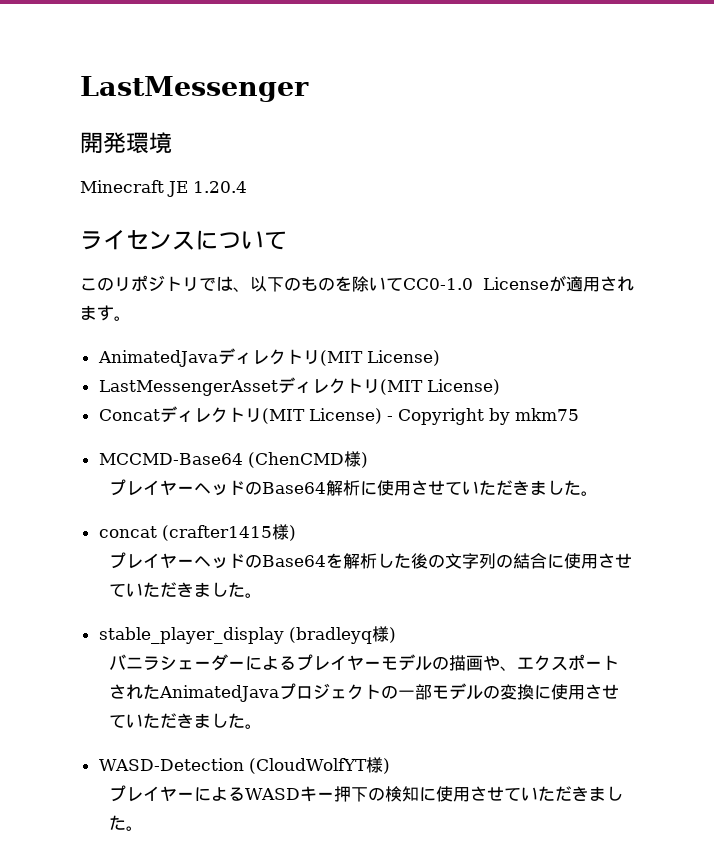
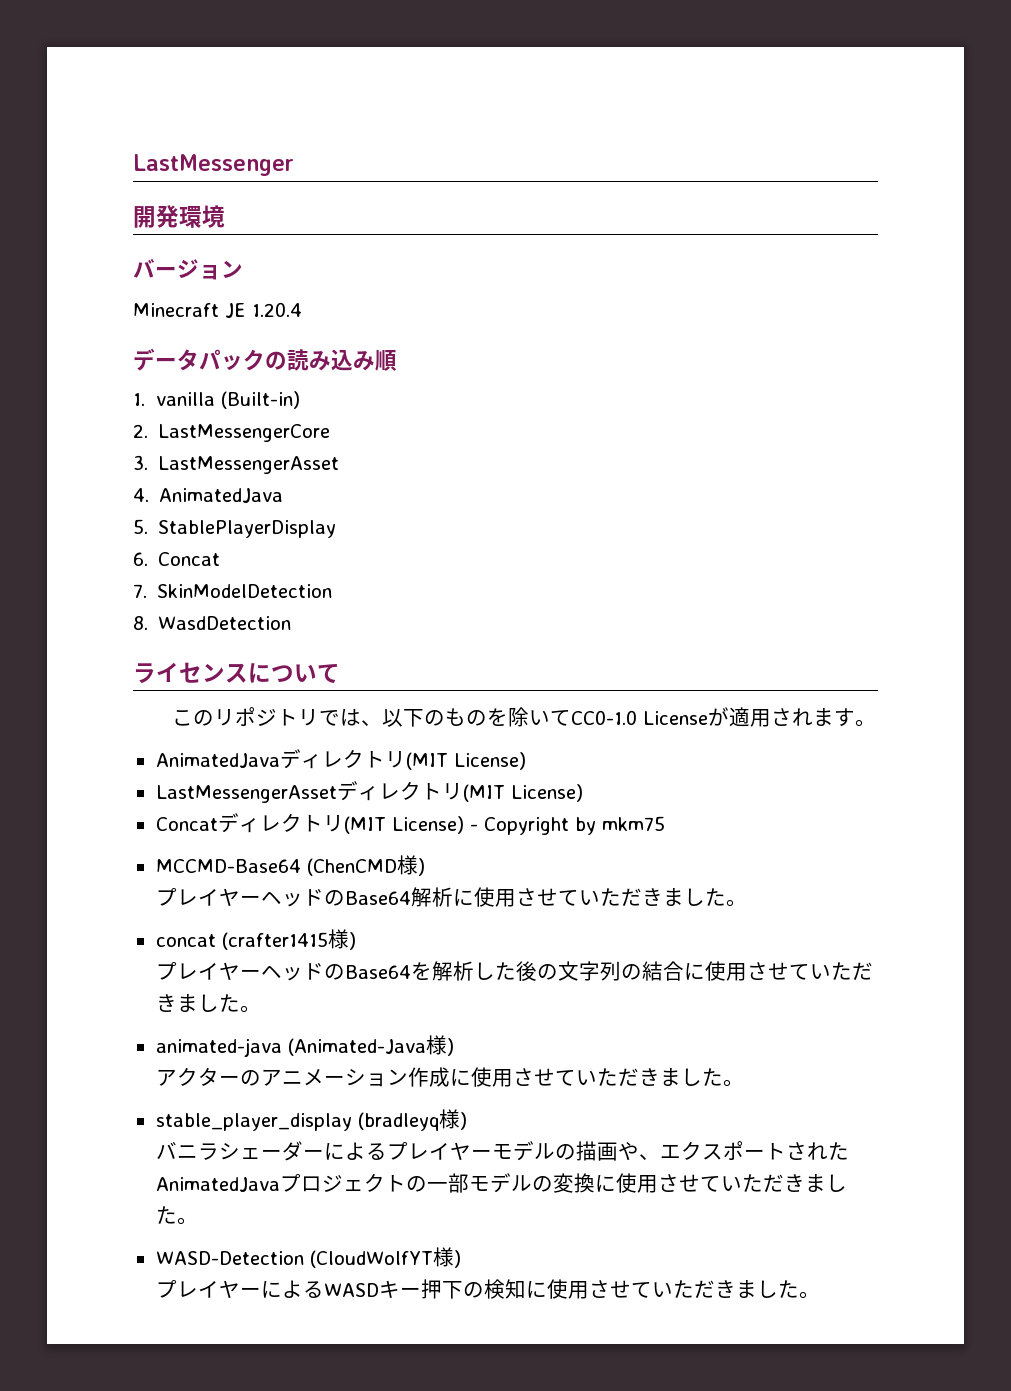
(172, 143) none -> [133,259,243,280] // バージョン
(247, 187) none -> [133,348,397,371] [133,391,300,409] [133,424,331,442] [133,455,340,474] [133,488,284,503] [133,519,337,538] [133,552,221,566] [133,584,333,598] [133,616,292,630] // データパックの読み込み順 // 1. vanilla (Built-in) // 2. LastMessengerCore // 3. LastMessengerAsset // 4. AnimatedJava // 5. StablePlayerDisplay // 6. Concat // 7. SkinModelDetection // 8. WasdDetection
(262, 595) none -> [155,1035,454,1057] [155,1067,744,1087] // animated-java (Animated-Java様) // アクターのアニメーション作成に使用させていただきました。

